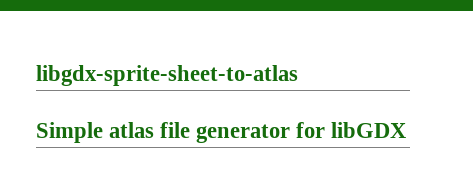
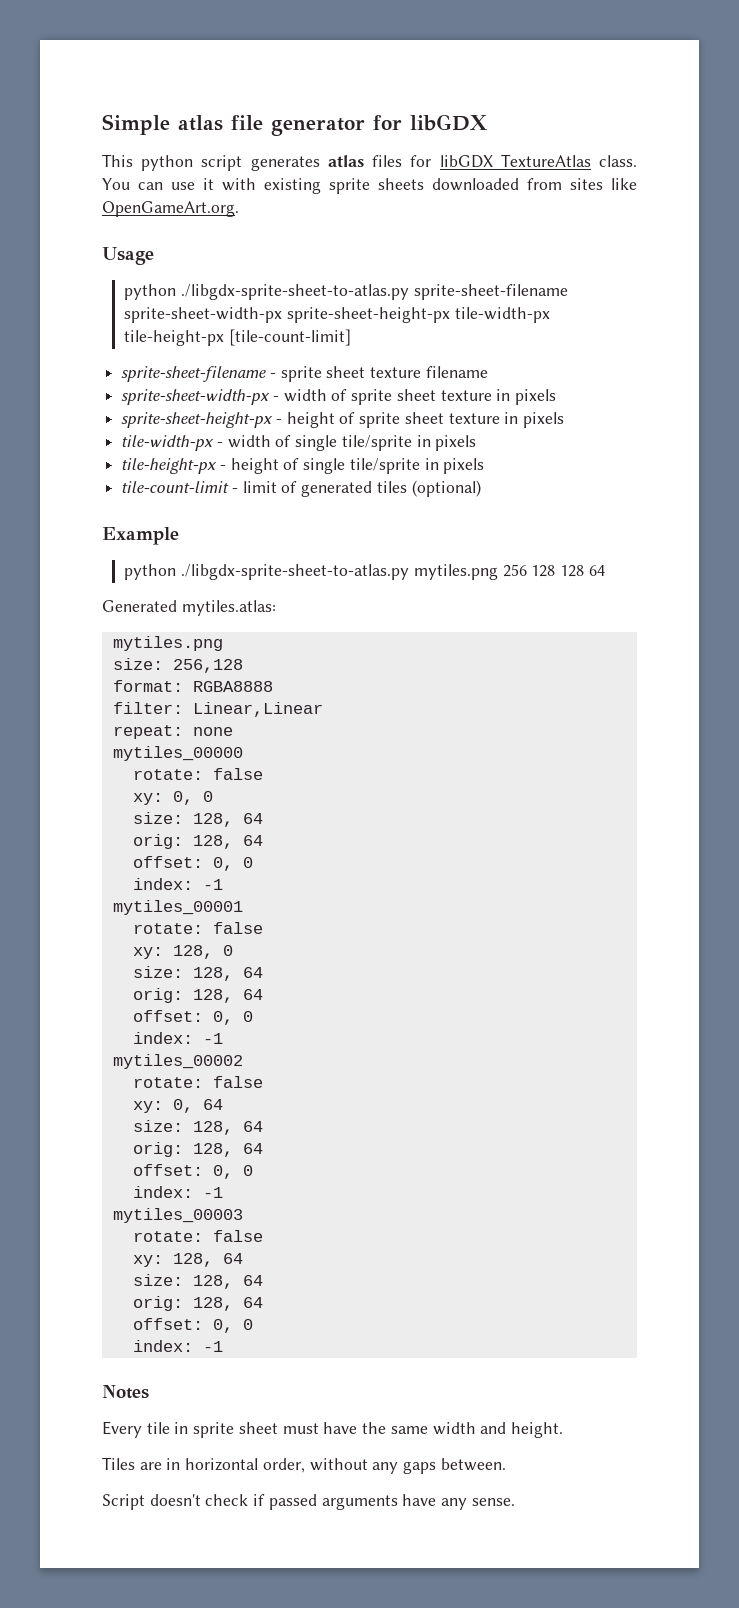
[36,65,298,86] libgdx-sprite-sheet-to-atlas // -> (102, 124) none
(407, 130) none -> [102,154,637,171] [102,178,637,194] [102,201,239,217] [102,247,154,265] [124,284,568,300] [124,307,550,323] [124,329,352,346] [121,366,488,382] [121,389,557,405] [121,412,565,428] [121,435,477,451] [121,458,485,474] [121,480,481,497] [102,527,179,545] [124,564,605,580] [102,600,276,616] [112,636,223,651] [112,658,243,673] [112,680,273,692] [112,702,323,717] [112,725,233,739] [112,746,243,761] [132,768,263,780] [132,791,213,805] [132,812,263,827] [132,834,263,849] [132,856,253,871] [132,878,223,890] [112,900,243,915] [132,922,263,934] [132,945,233,959] [132,966,263,981] [132,988,263,1003] [132,1010,253,1025] [132,1032,223,1044] [112,1054,243,1069] [132,1076,263,1088] [132,1099,223,1113] [132,1120,263,1135] [132,1142,263,1157] [132,1164,253,1179] [132,1186,223,1198] [112,1208,243,1223] [132,1230,263,1242] [132,1253,243,1267] [132,1274,263,1289] [132,1296,263,1311] [132,1318,253,1333] [132,1340,223,1352] [102,1385,149,1399] [102,1421,563,1438] [102,1457,506,1474] [102,1494,515,1510] // This python script generates atlas files for libGDX TextureAtlas class. You can use it with existing sprite sheets downloaded from sites like OpenGameArt.org. // Usage // python ./libgdx-sprite-sheet-to-atlas.py sprite-sheet-filename sprite-sheet-width-px sprite-sheet-height-px tile-width-px tile-height-px [tile-count-limit] // sprite-sheet-filename - sprite sheet texture filename // sprite-sheet-width-px - width of sprite sheet texture in pixels // sprite-sheet-height-px - height of sprite sheet texture in pixels // tile-width-px - width of single tile/sprite in pixels // tile-height-px - height of single tile/sprite in pixels // tile-count-limit - limit of generated tiles (optional) // Example // python ./libgdx-sprite-sheet-to-atlas.py mytiles.png 256 128 128 64 // Generated mytiles.atlas: // mytiles.png // size: 256,128 // format: RGBA8888 // filter: Linear,Linear // repeat: none // mytiles_00000 // rotate: false // xy: 0, 0 // size: 128, 64 // orig: 128, 64 // offset: 0, 0 // index: -1 // mytiles_00001 // rotate: false // xy: 128, 0 // size: 128, 64 // orig: 128, 64 // offset: 0, 0 // index: -1 // mytiles_00002 // rotate: false // xy: 0, 64 // size: 128, 64 // orig: 128, 64 // offset: 0, 0 // index: -1 // mytiles_00003 // rotate: false // xy: 128, 64 // size: 128, 64 // orig: 128, 64 // offset: 0, 0 // index: -1 // Notes // Every tile in sprite sheet must have the same width and height. // Tiles are in horizontal order, without any gaps between. // Script doesn't check if passed arguments have any sense.

